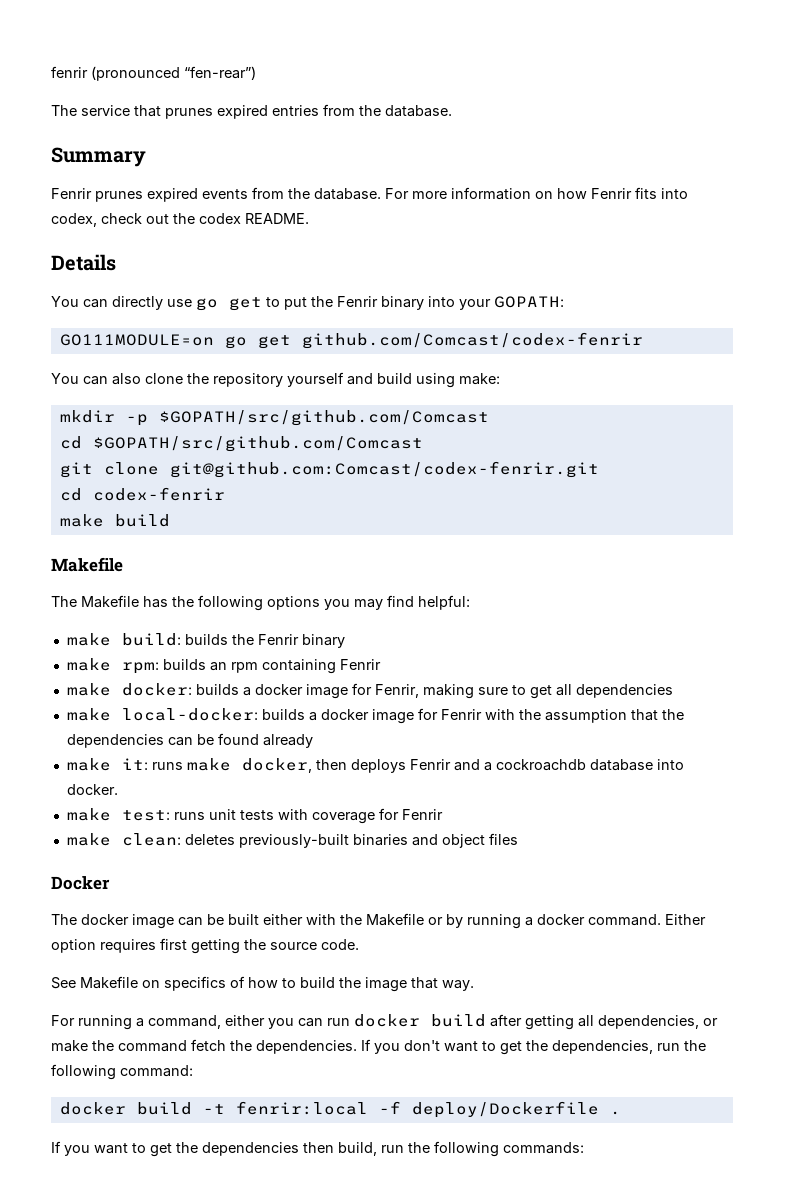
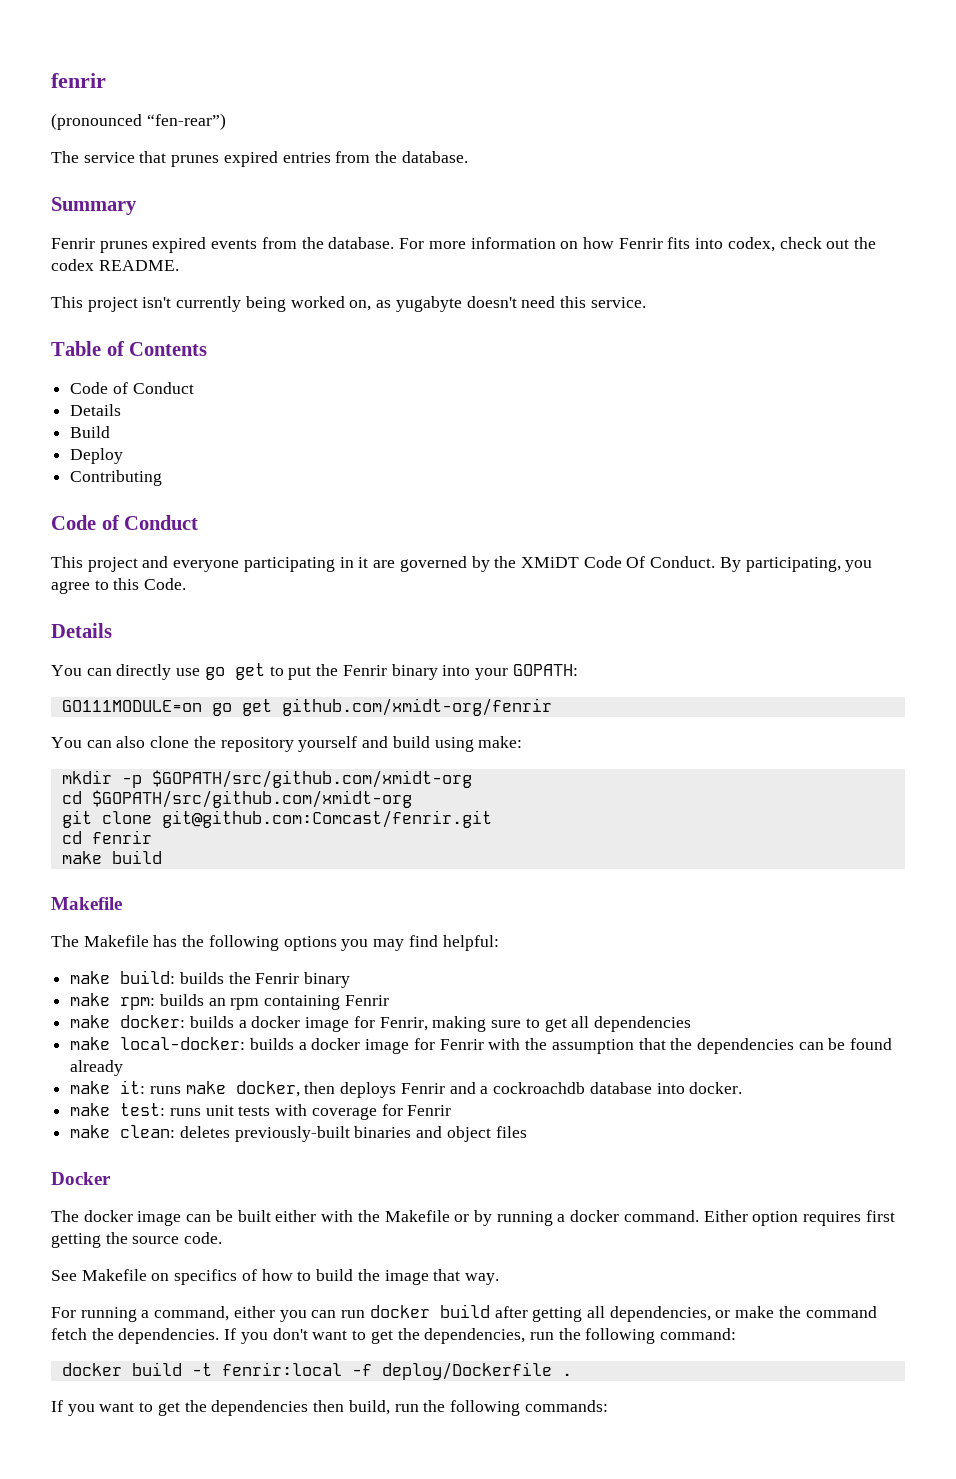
[51,66,88,78] fenrir -> [51,73,106,88] fenrir //
(309, 218) none -> [51,296,646,312] [51,341,208,356] [70,382,194,394] [70,404,122,416] [70,426,111,438] [70,448,124,464] [70,470,163,486] [51,515,199,530] [51,556,873,572] [51,578,187,594] // This project isn't currently being worked on, as yugabyte doesn't need this service. // Table of Contents // Code of Conduct // Details // Build // Deploy // Contributing // Code of Conduct // This project and everyone participating in it are governed by the XMiDT Code Of Conduct. By participating, you agree to this Code.
[301,332,643,349] github.com/Comcast/codex-fenrir -> [281,698,552,716] github.com/xmidt-org/fenrir
[158,410,489,426] [59,436,423,452] $GOPATH/src/github.com/Comcast // cd $GOPATH/src/github.com/Comcast -> [151,770,472,788] [61,790,412,808] $GOPATH/src/github.com/xmidt-org // cd $GOPATH/src/github.com/xmidt-org
[169,461,599,478] [59,487,225,501] git@github.com:Comcast/codex-fenrir.git // cd codex-fenrir -> [161,810,492,828] [61,830,152,844] git@github.com:Comcast/fenrir.git // cd fenrir

